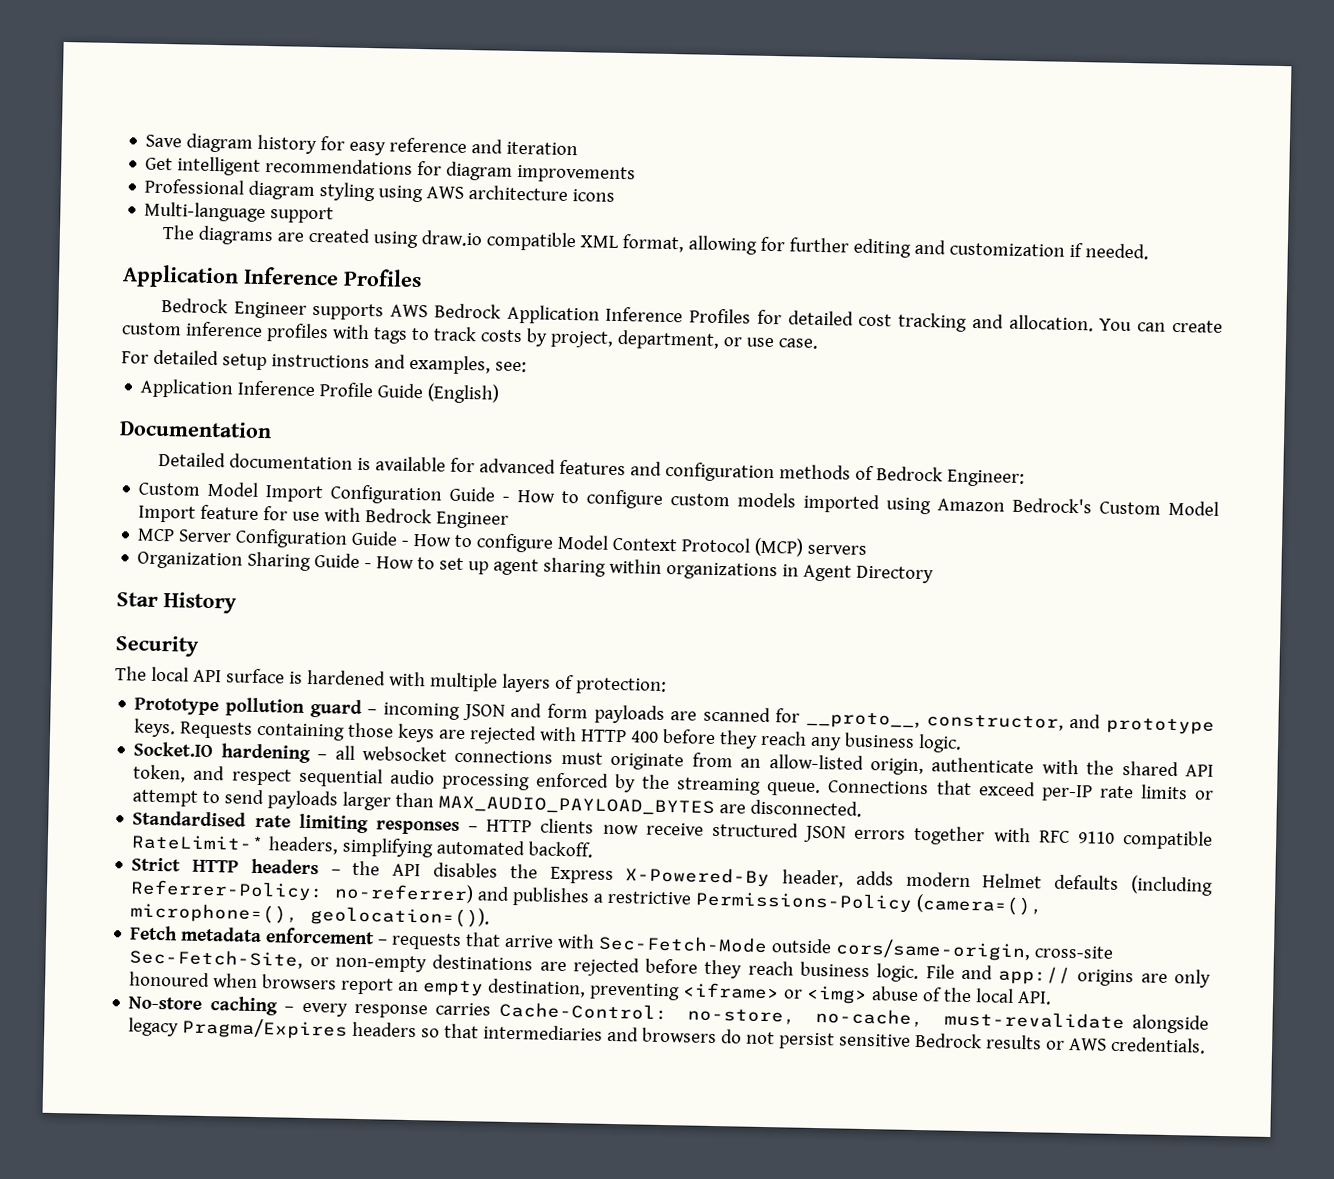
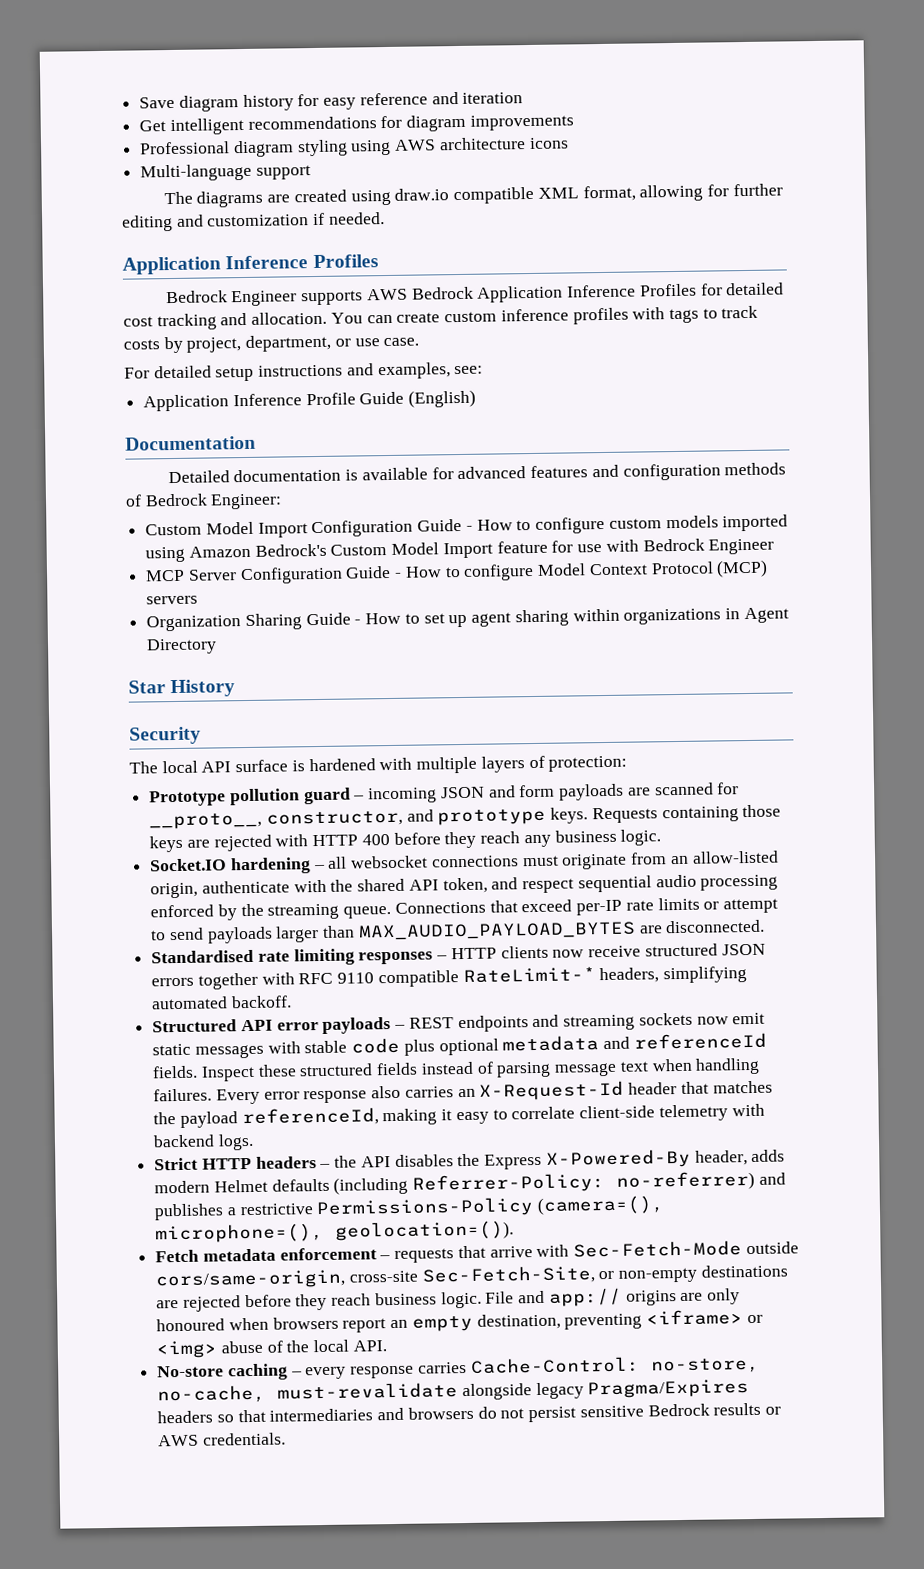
(594, 849) none -> [152,1012,766,1034] [152,1032,767,1059] [152,1057,761,1082] [153,1080,773,1105] [153,1103,765,1128] [153,1133,254,1151] // Structured API error payloads – REST endpoints and streaming sockets now emit static messages with stable code plus optional metadata and referenceId fields. Inspect these structured fields instead of parsing message text when handling failures. Every error response also carries an X-Request-Id header that matches the payload referenceId, making it easy to correlate client-side telemetry with backend logs.

